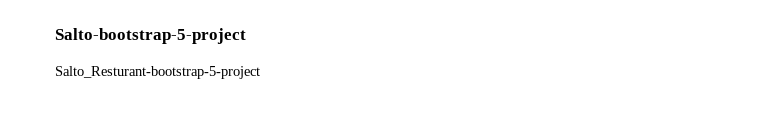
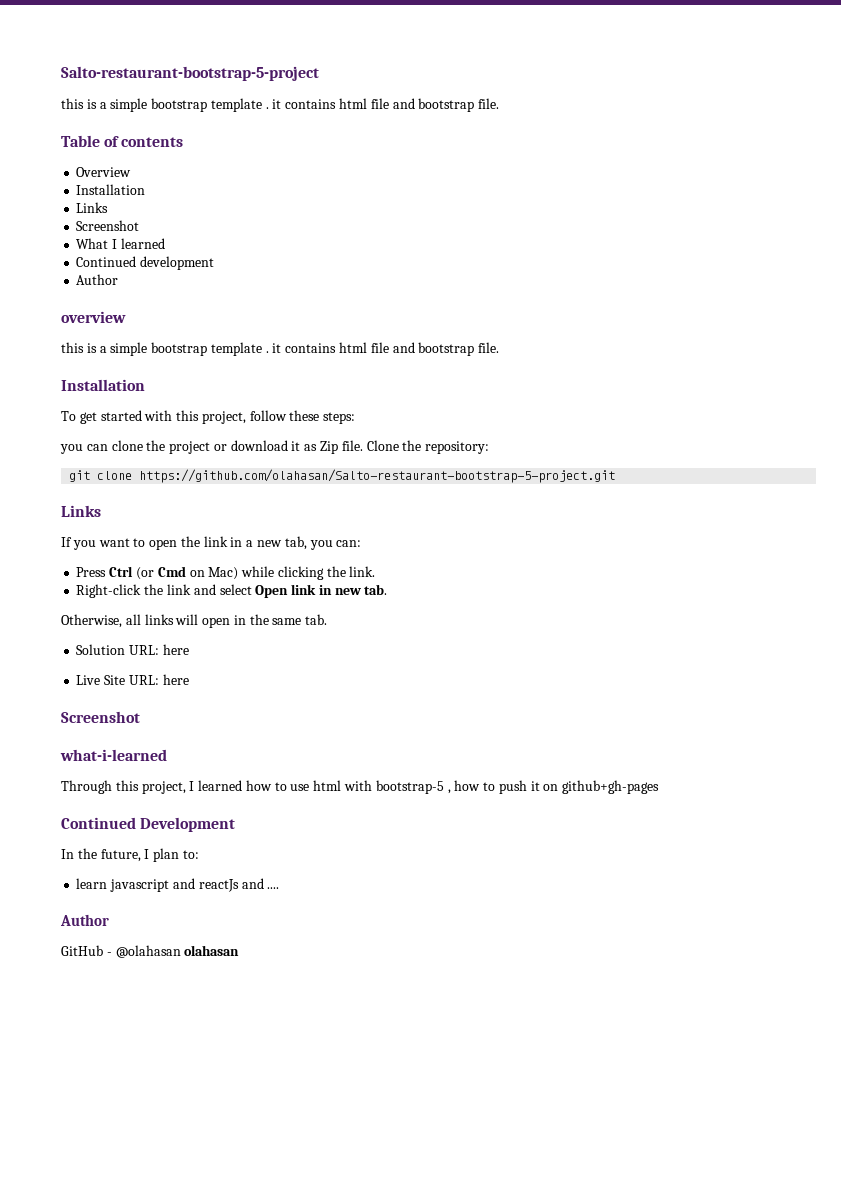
[55,28,246,44] [55,66,260,79] Salto-bootstrap-5-project // Salto_Resturant-bootstrap-5-project -> [61,66,319,81] [61,98,500,112] [61,135,184,147] [76,167,132,177] [76,184,146,195] [76,202,109,213] [76,220,140,231] [76,238,165,249] [76,256,215,270] [76,274,119,285] [61,311,126,323] [61,342,500,356] [61,379,145,391] [61,410,356,424] [60,440,490,454] [69,469,616,483] [61,505,101,517] [61,536,362,550] [76,566,376,580] [76,584,388,598] [61,614,328,628] [76,644,189,655] [76,674,189,685] [61,711,140,723] [60,749,167,761] [61,780,660,794] [61,817,236,832] [61,848,199,862] [76,878,280,892] [60,914,109,926] [61,945,240,958] Salto-restaurant-bootstrap-5-project // this is a simple bootstrap template . it contains html file and bootstrap file. // Table of contents // Overview // Installation // Links // Screenshot // What I learned // Continued development // Author // overview // this is a simple bootstrap template . it contains html file and bootstrap file. // Installation // To get started with this project, follow these steps: // you can clone the project or download it as Zip file. Clone the repository: // git clone https://github.com/olahasan/Salto-restaurant-bootstrap-5-project.git // Links // If you want to open the link in a new tab, you can: // Press Ctrl (or Cmd on Mac) while clicking the link. // Right-click the link and select Open link in new tab. // Otherwise, all links will open in the same tab. // Solution URL: here // Live Site URL: here // Screenshot // what-i-learned // Through this project, I learned how to use html with bootstrap-5 , how to push it on github+gh-pages // Continued Development // In the future, I plan to: // learn javascript and reactJs and .... // Author // GitHub - @olahasan olahasan

